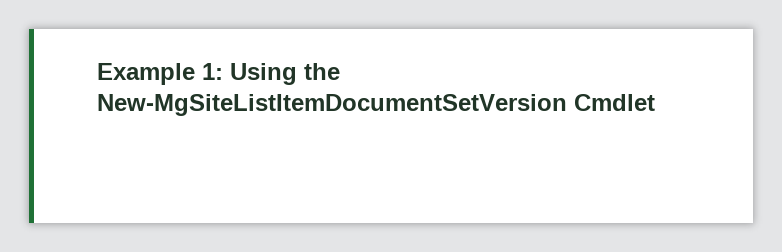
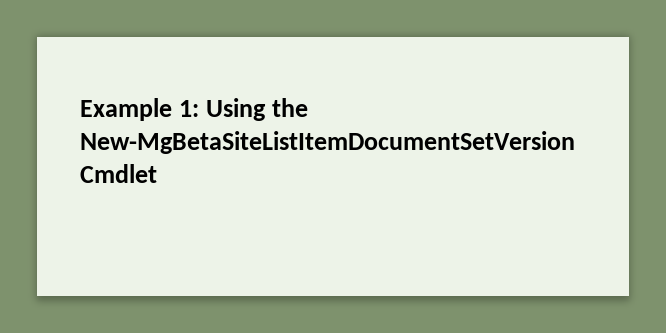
[97,94,567,116] New-MgSiteListItemDocumentSetVersion -> [80,131,575,154] New-MgBetaSiteListItemDocumentSetVersion

